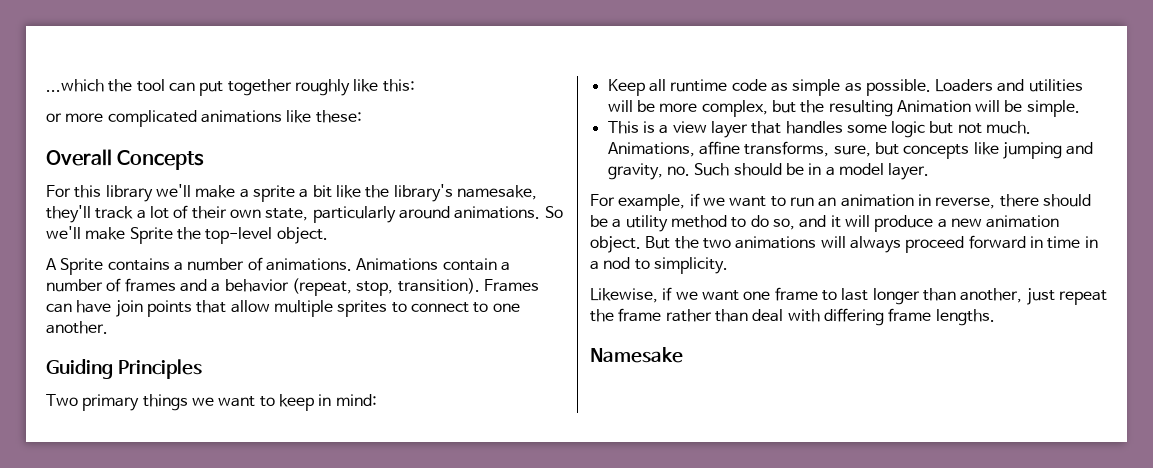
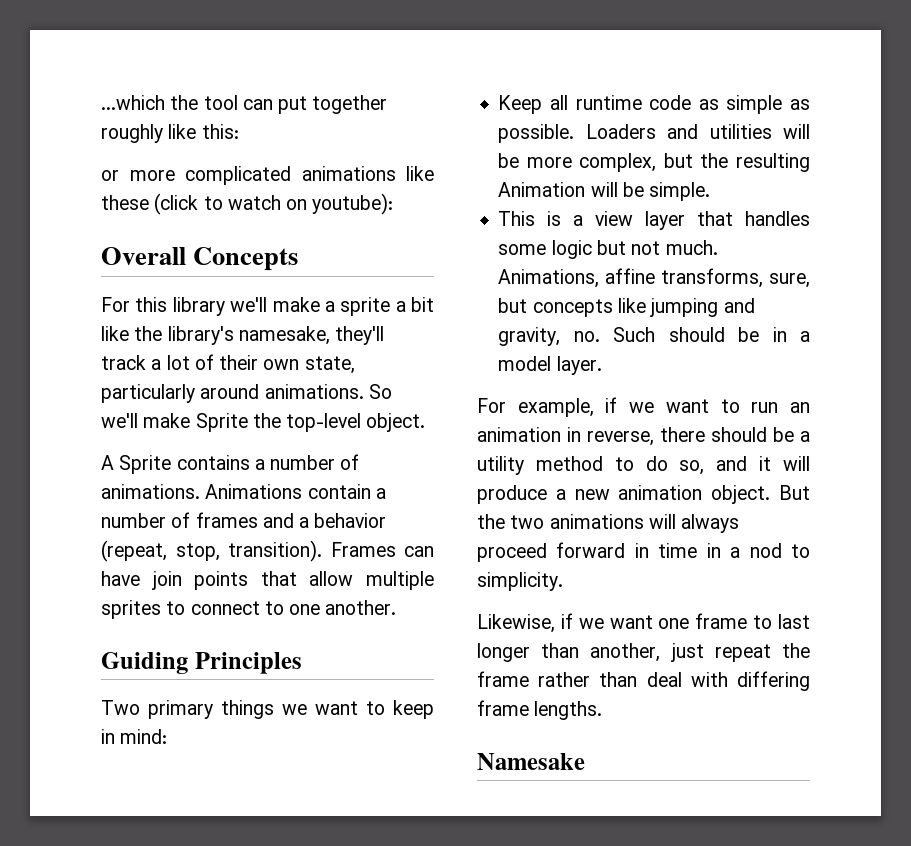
[315,110,362,123] these: -> [101,193,394,215] these (click to watch on youtube):

